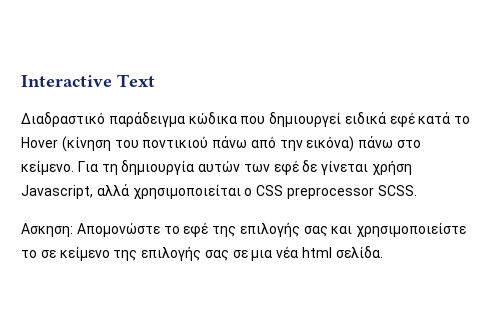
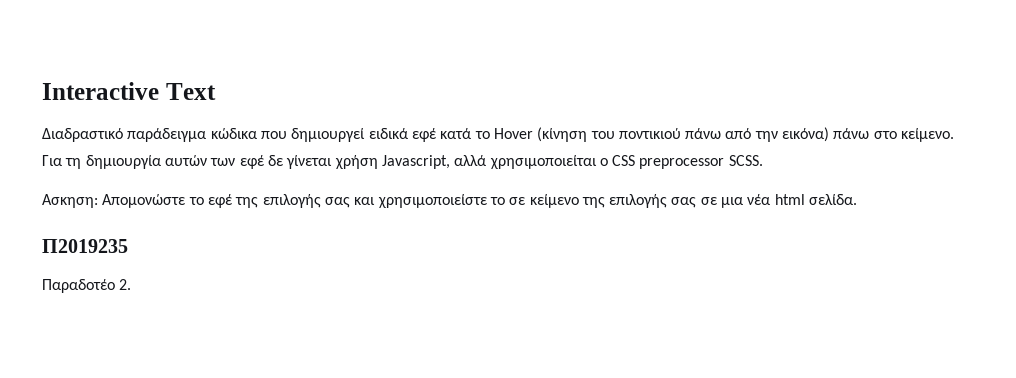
(383, 252) none -> [42,239,128,253] [42,279,132,293] // Π2019235 // Παραδοτέο 2.

